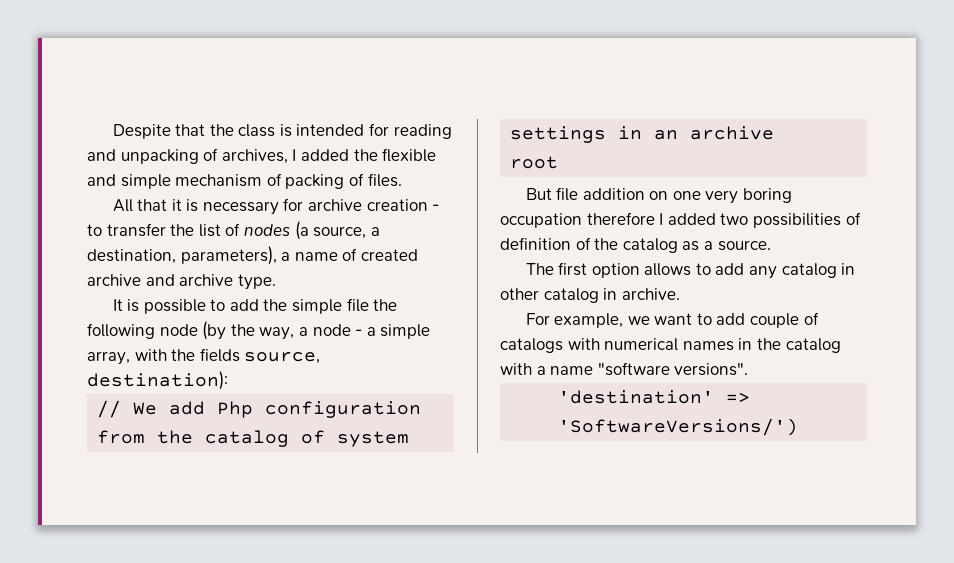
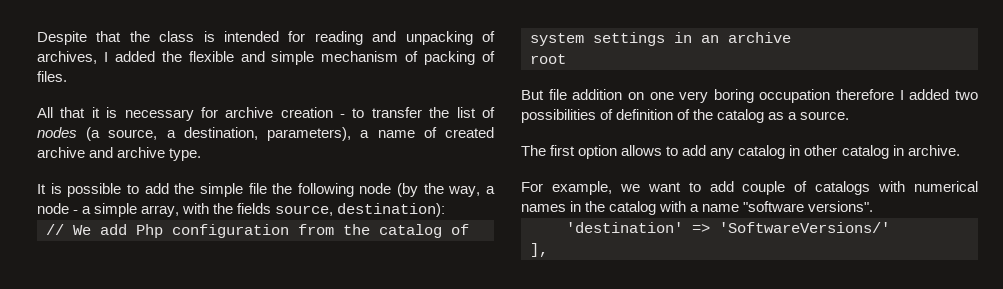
[558,418,799,436] 'SoftwareVersions/') -> [719,222,890,233] [530,243,548,257] 'SoftwareVersions/' // ],

